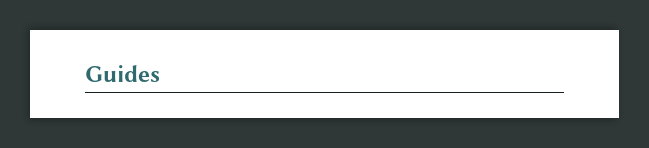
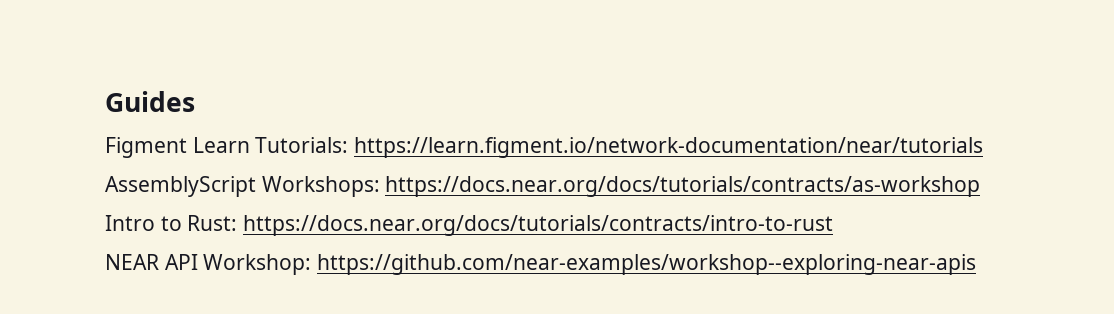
(160, 73) none -> [105,137,984,158] [105,176,981,197] [105,215,834,236] [105,254,977,275] // Figment Learn Tutorials: https://learn.figment.io/network-documentation/near/tutorials // AssemblyScript Workshops: https://docs.near.org/docs/tutorials/contracts/as-workshop // Intro to Rust: https://docs.near.org/docs/tutorials/contracts/intro-to-rust // NEAR API Workshop: https://github.com/near-examples/workshop--exploring-near-apis

